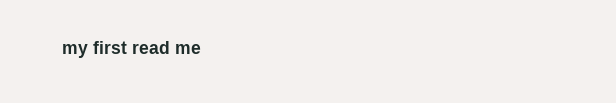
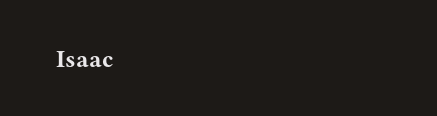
[62,41,201,58] my first read me -> [56,51,113,67] Isaac

